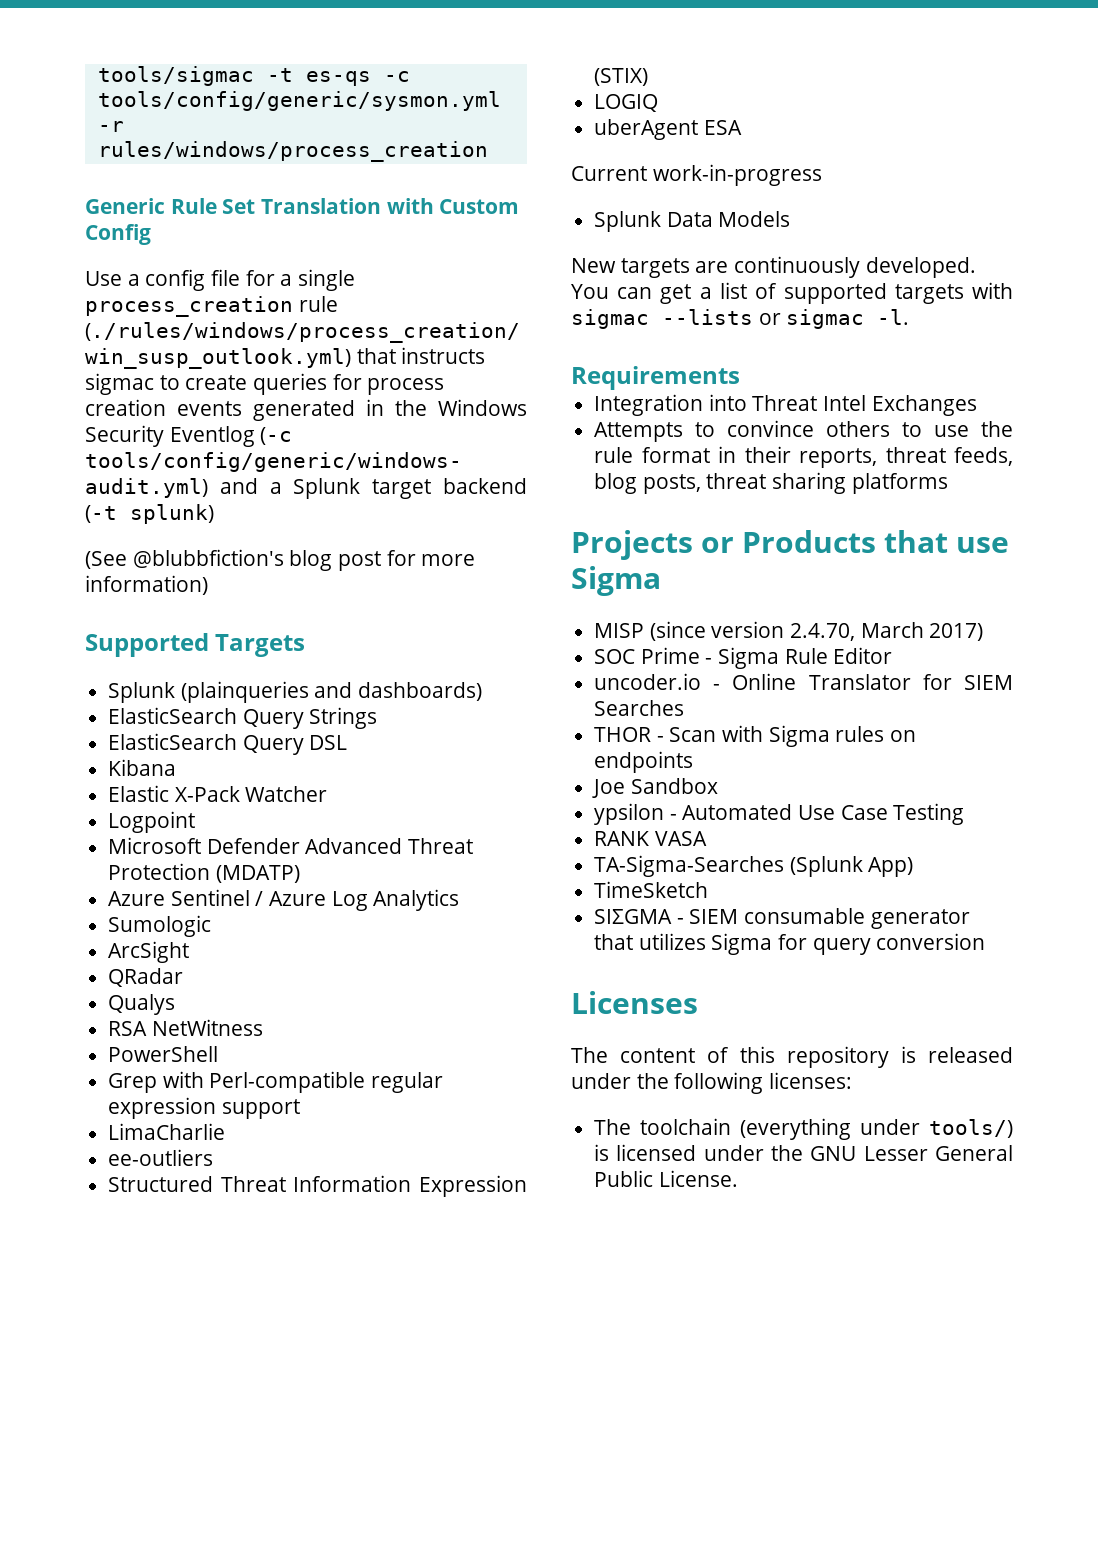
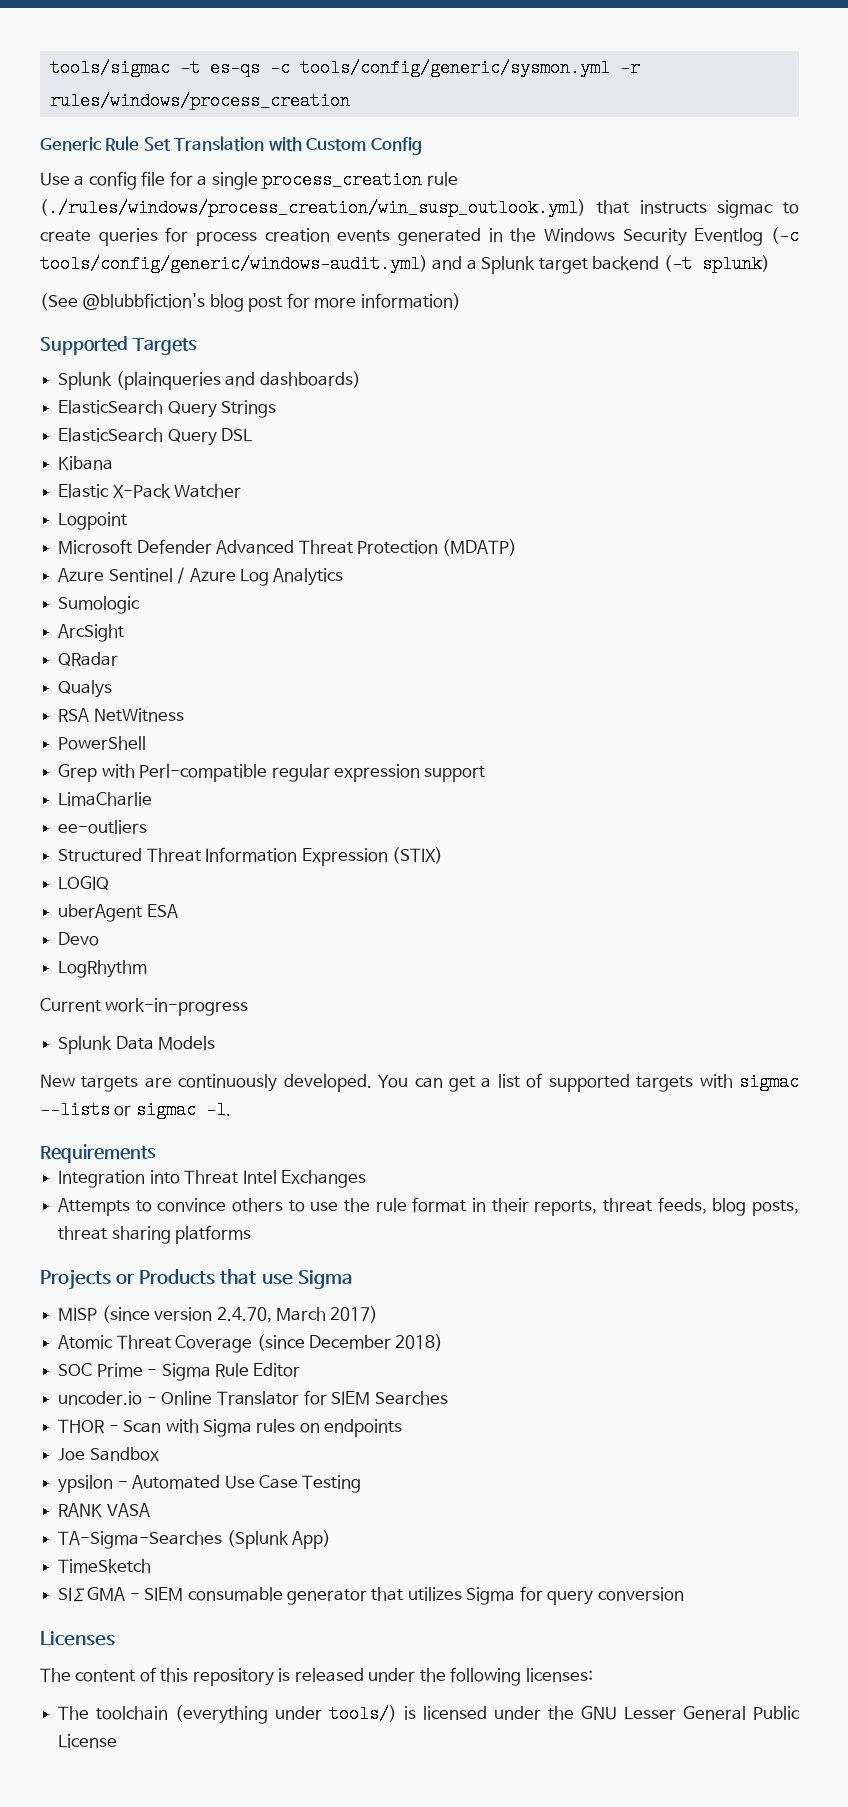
(742, 127) none -> [58,932,100,946] [58,960,148,978] // Devo // LogRhythm
(984, 632) none -> [58,1334,444,1353] // Atomic Threat Coverage (since December 2018)
[658,1170,738,1187] License. -> [58,1734,118,1748] License

